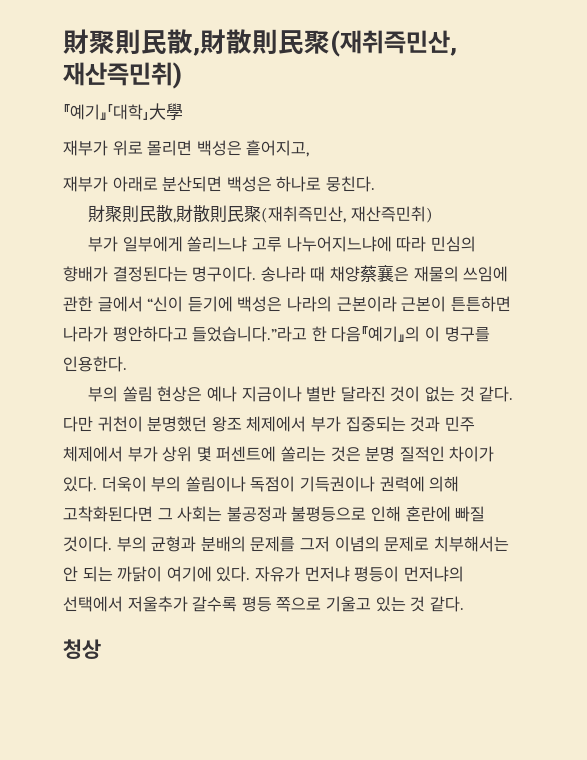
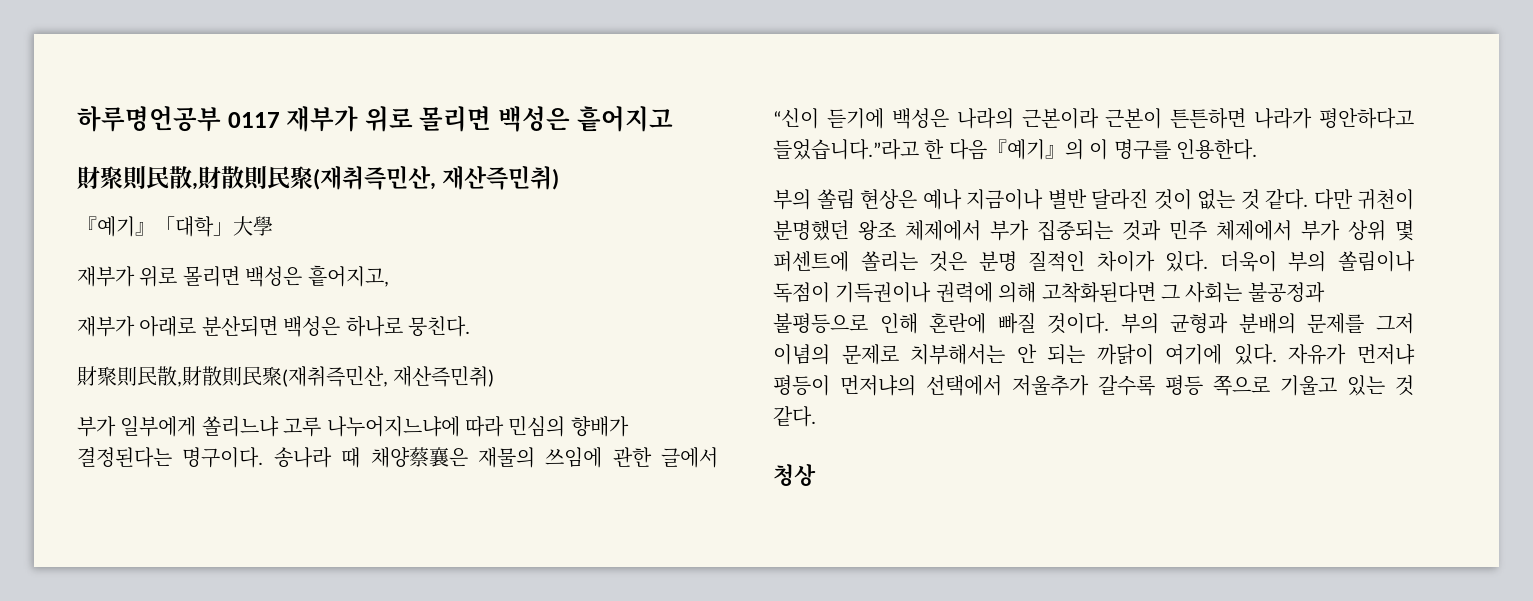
(63, 41) none -> [77,106,673,132] 하루명언공부 0117 재부가 위로 몰리면 백성은 흩어지고 //

